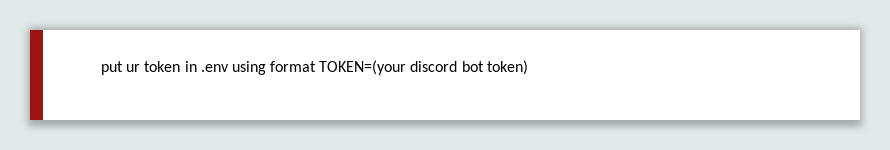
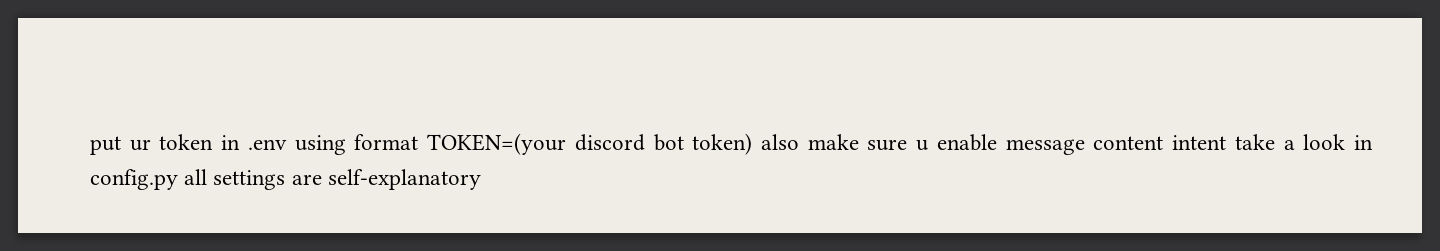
(528, 67) none -> [761,134,1374,155] [90,169,481,190] also make sure u enable message content intent take a look in config.py all settings are self-explanatory

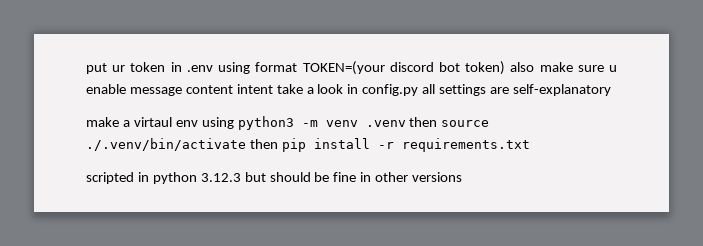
(481, 179) none -> [86,116,490,130] [86,138,530,152] [86,172,463,184] // make a virtaul env using python3 -m venv .venv then source ./.venv/bin/activate then pip install -r requirements.txt // scripted in python 3.12.3 but should be fine in other versions

